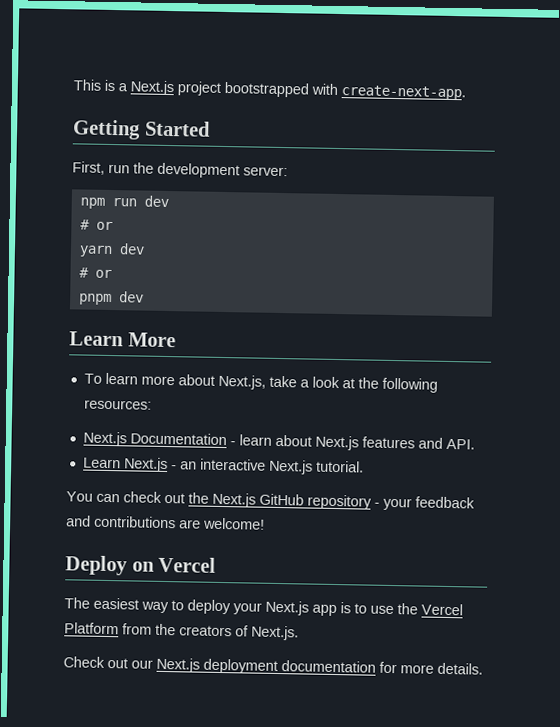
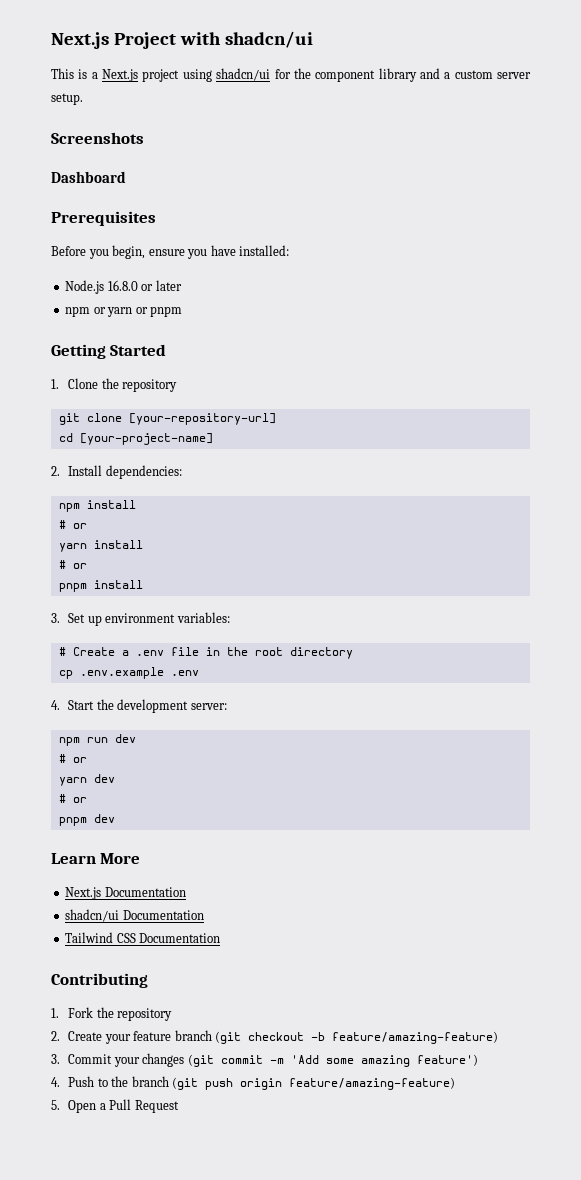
(73, 85) none -> [51,31,313,49] Next.js Project with shadcn/ui //
[224,81,466,101] [72,119,211,140] [72,161,130,175] bootstrapped with create-next-app. // Getting Started // First, run -> [182,68,531,82] [51,93,83,105] [51,132,144,144] [51,171,126,183] [51,211,156,226] [51,245,290,259] [65,280,182,294] [65,306,183,317] [51,344,167,359] [51,378,178,392] [58,413,276,425] [58,433,213,445] [51,465,182,479] [58,500,136,512] [58,520,87,529] [58,540,143,552] [58,560,87,569] [58,580,143,592] [51,612,230,626] [58,647,353,659] [58,667,199,679] [51,700,95,710] using shadcn/ui for the component library and a custom server setup. // Screenshots // Dashboard // Prerequisites // Before you begin, ensure you have installed: // Node.js 16.8.0 or later // npm or yarn or pnpm // Getting Started // 1. Clone the repository // git clone [your-repository-url] // cd [your-project-name] // 2. Install dependencies: // npm install // # or // yarn install // # or // pnpm install // 3. Set up environment variables: // # Create a .env file in the root directory // cp .env.example .env // 4. Start
[83,372,438,393] [83,399,152,410] [82,431,475,451] [82,457,364,475] [66,491,475,511] [66,515,265,530] [65,555,217,576] [64,597,463,617] [64,622,299,641] [63,656,483,675] To learn more about Next.js, take a look at the following resources: // Next.js Documentation - learn about Next.js features and API. // Learn Next.js - an interactive Next.js tutorial. // You can check out the Next.js GitHub repository - your feedback and contributions are welcome! // Deploy on Vercel // The easiest way to deploy your Next.js app is to use the Vercel Platform from the creators of Next.js. // Check out our Next.js deployment documentation for more details. -> [65,887,186,900] [65,909,204,922] [65,932,221,943] [51,973,148,988] [51,1007,173,1021] [51,1030,499,1044] [51,1053,478,1067] [51,1076,456,1090] [51,1099,179,1113] Next.js Documentation // shadcn/ui Documentation // Tailwind CSS Documentation // Contributing // 1. Fork the repository // 2. Create your feature branch (git checkout -b feature/amazing-feature) // 3. Commit your changes (git commit -m 'Add some amazing feature') // 4. Push to the branch (git push origin feature/amazing-feature) // 5. Open a Pull Request

